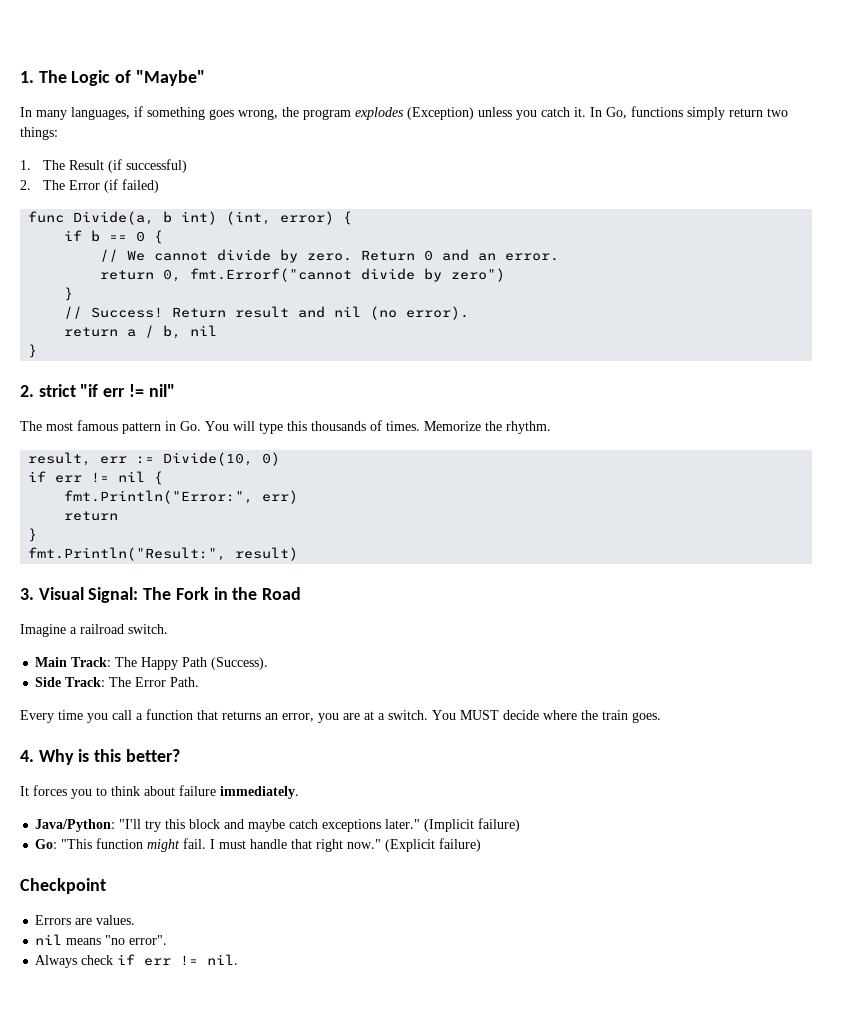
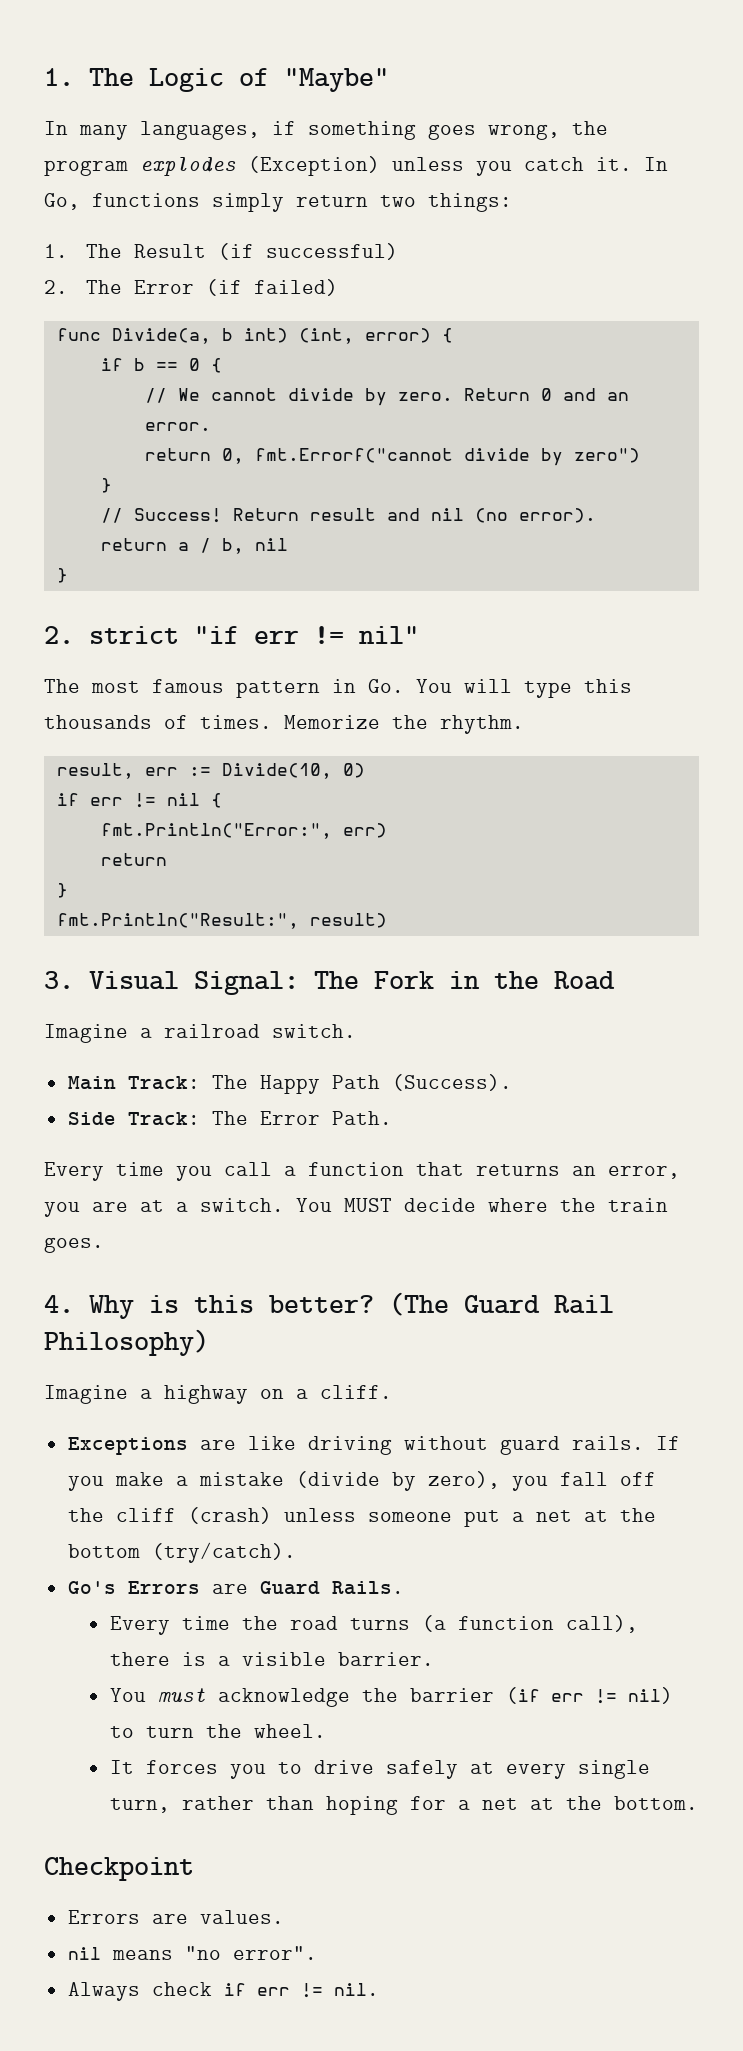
[20,785,299,799] [35,818,521,832] [35,838,482,852] // It forces you to think about failure immediately. // Java/Python: "I'll try this block and maybe catch exceptions later." (Implicit failure) // Go: "This function might fail. I must handle that right now." (Explicit failure) -> [389,1292,614,1316] [44,1329,209,1356] [44,1385,392,1404] [67,1436,680,1455] [67,1471,656,1491] [67,1507,656,1527] [67,1542,296,1563] [67,1581,404,1595] [109,1615,638,1635] [109,1652,434,1666] [109,1687,673,1707] [109,1724,326,1738] [109,1760,650,1779] [109,1796,698,1815] (The Guard Rail Philosophy) // Imagine a highway on a cliff. // Exceptions are like driving without guard rails. If you make a mistake (divide by zero), you fall off the cliff (crash) unless someone put a net at the bottom (try/catch). // Go's Errors are Guard Rails. // Every time the road turns (a function call), there is a visible barrier. // You must acknowledge the barrier (if err != nil) to turn the wheel. // It forces you to drive safely at every single turn, rather than hoping for a net at the bottom.

